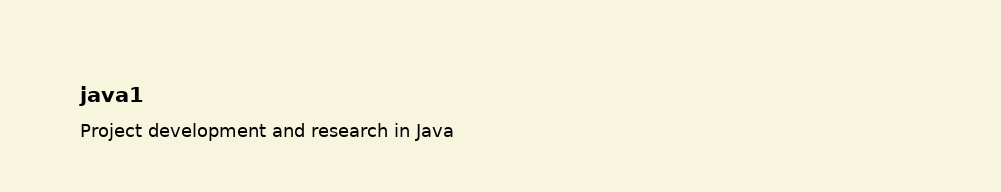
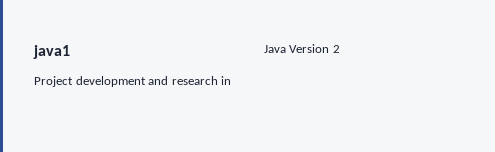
(454, 132) none -> [289,44,340,53] Version 2

